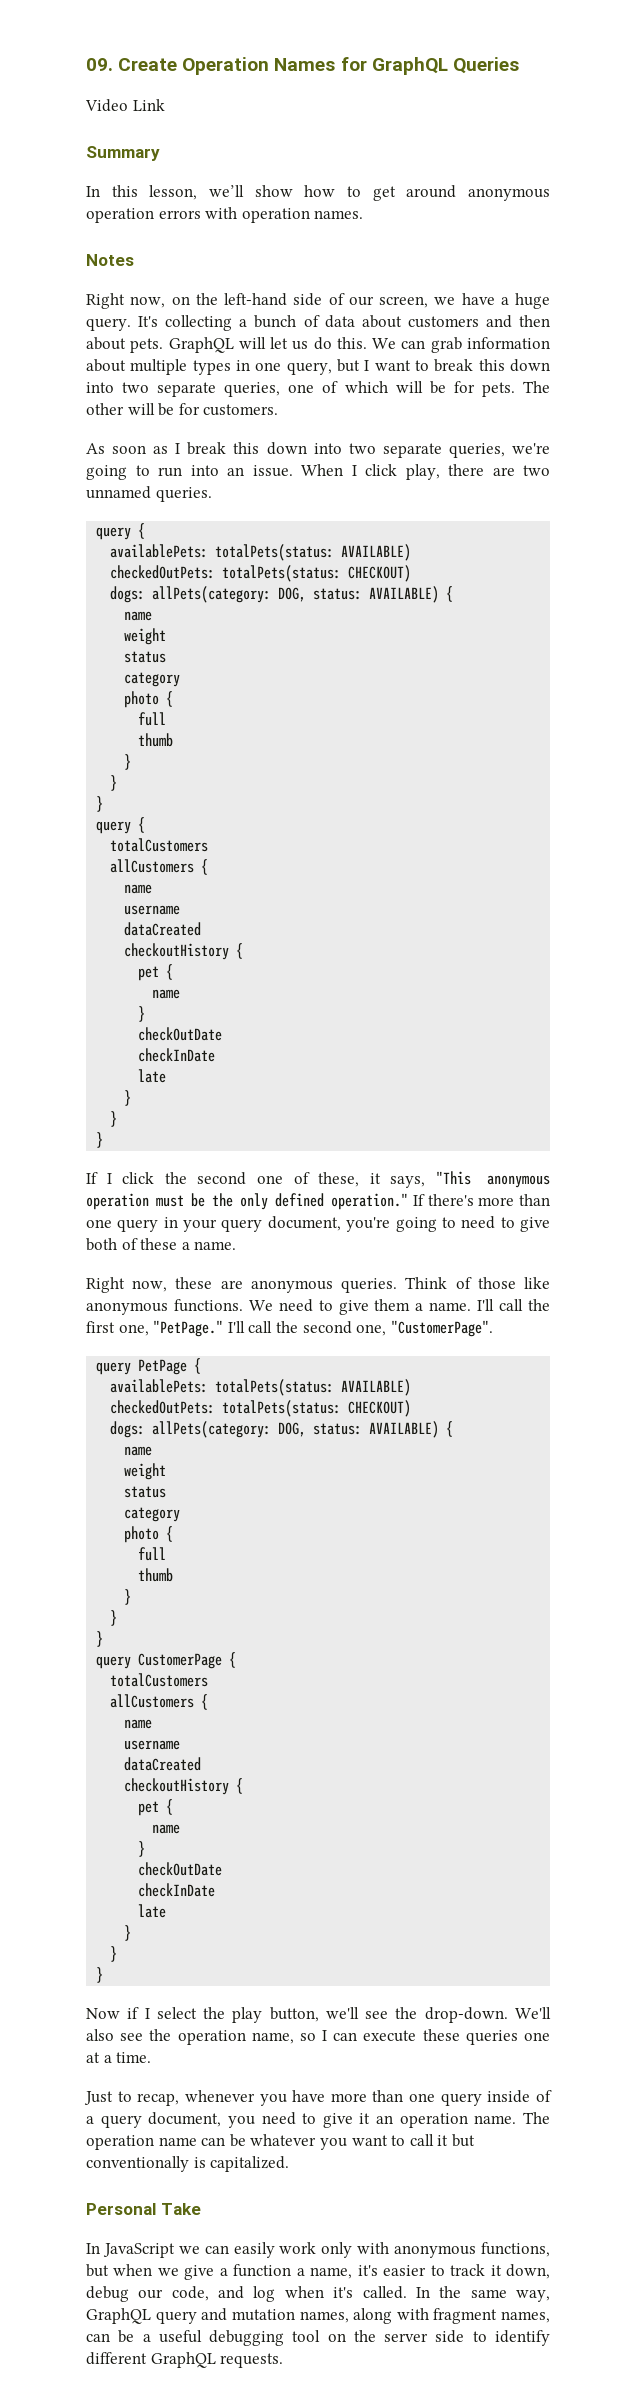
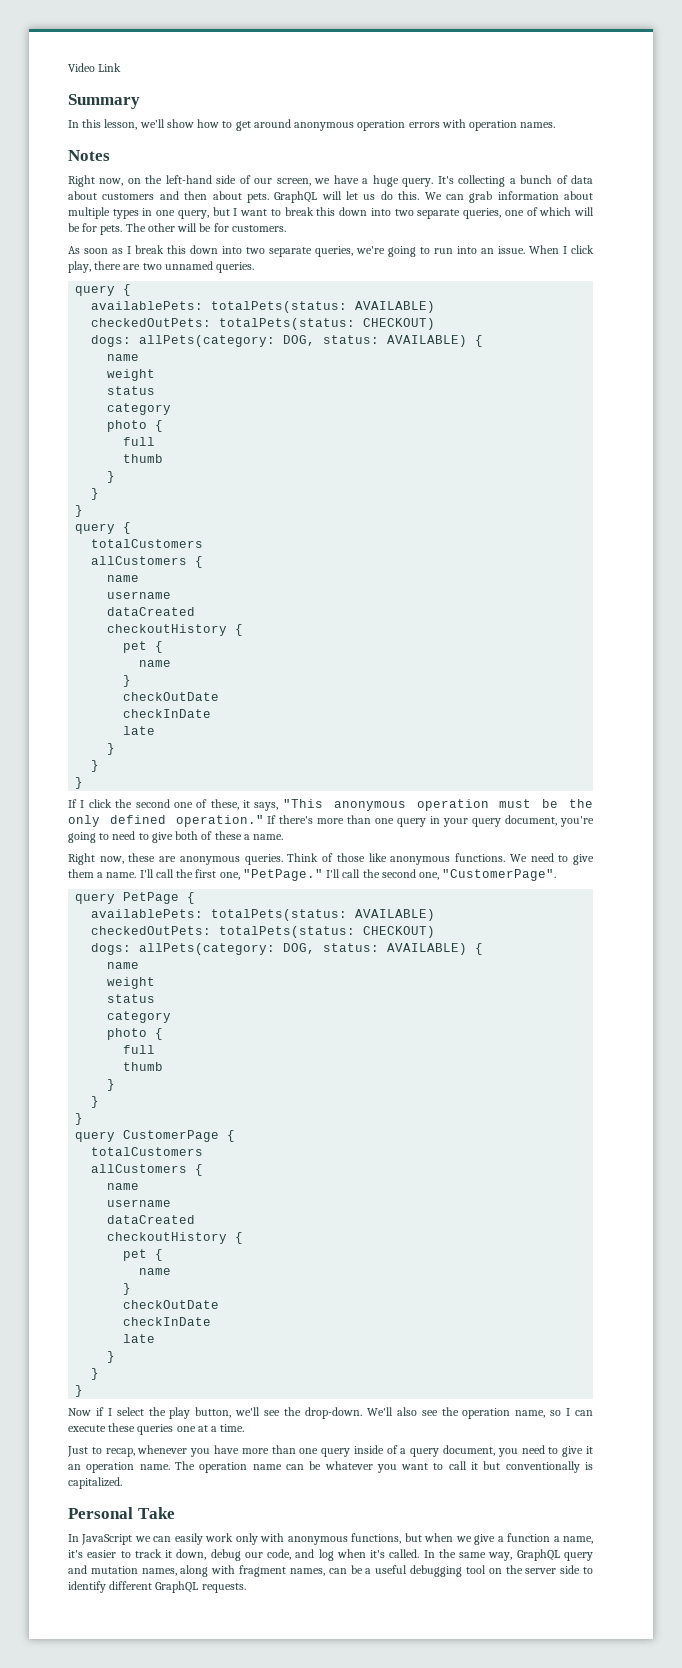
[86,57,519,75] 09. Create Operation Names for GraphQL Queries // -> (68, 67) none

